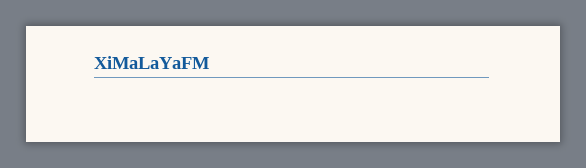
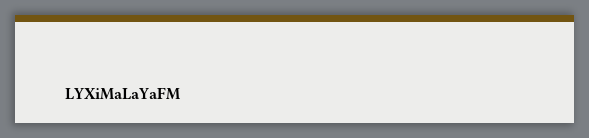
[94,56,209,69] XiMaLaYaFM -> [65,87,181,100] LYXiMaLaYaFM

